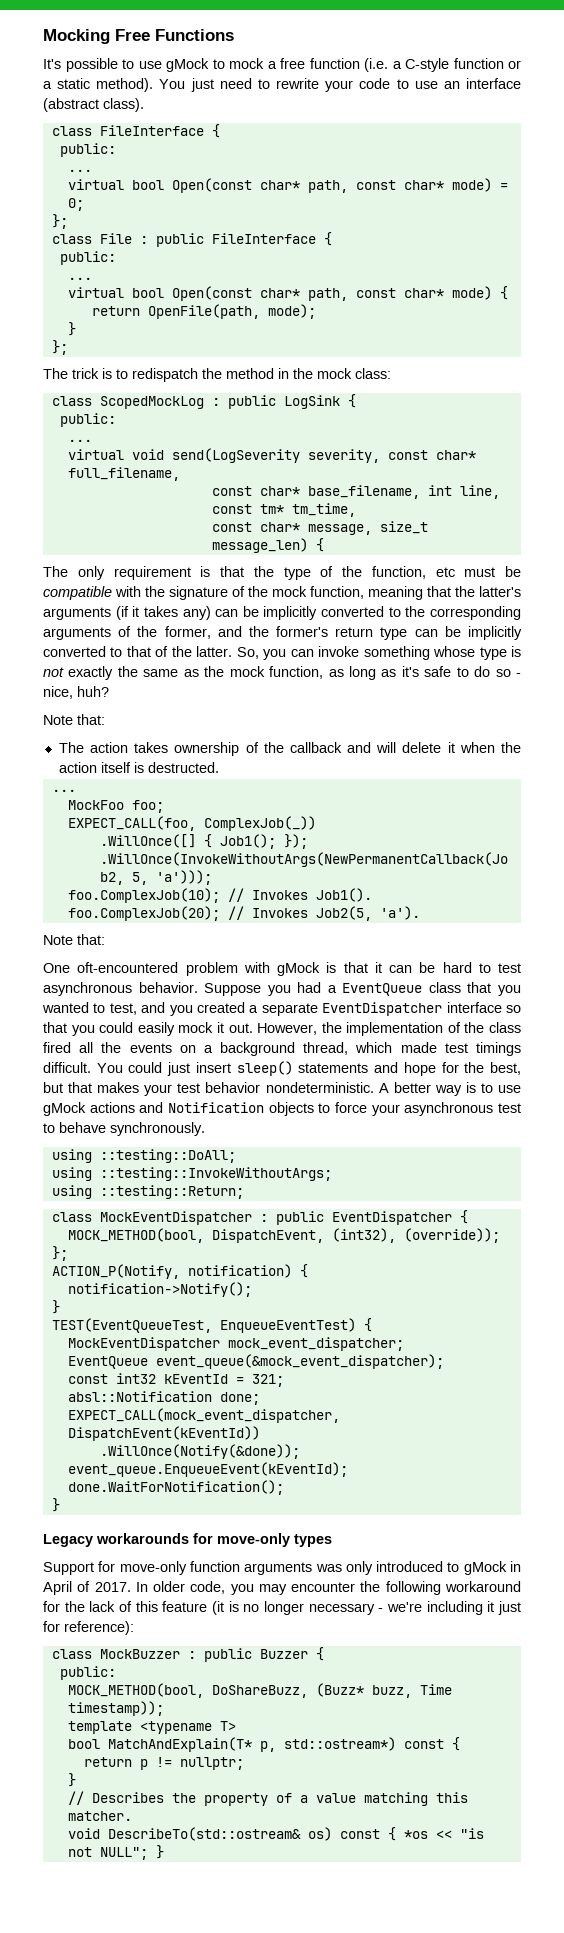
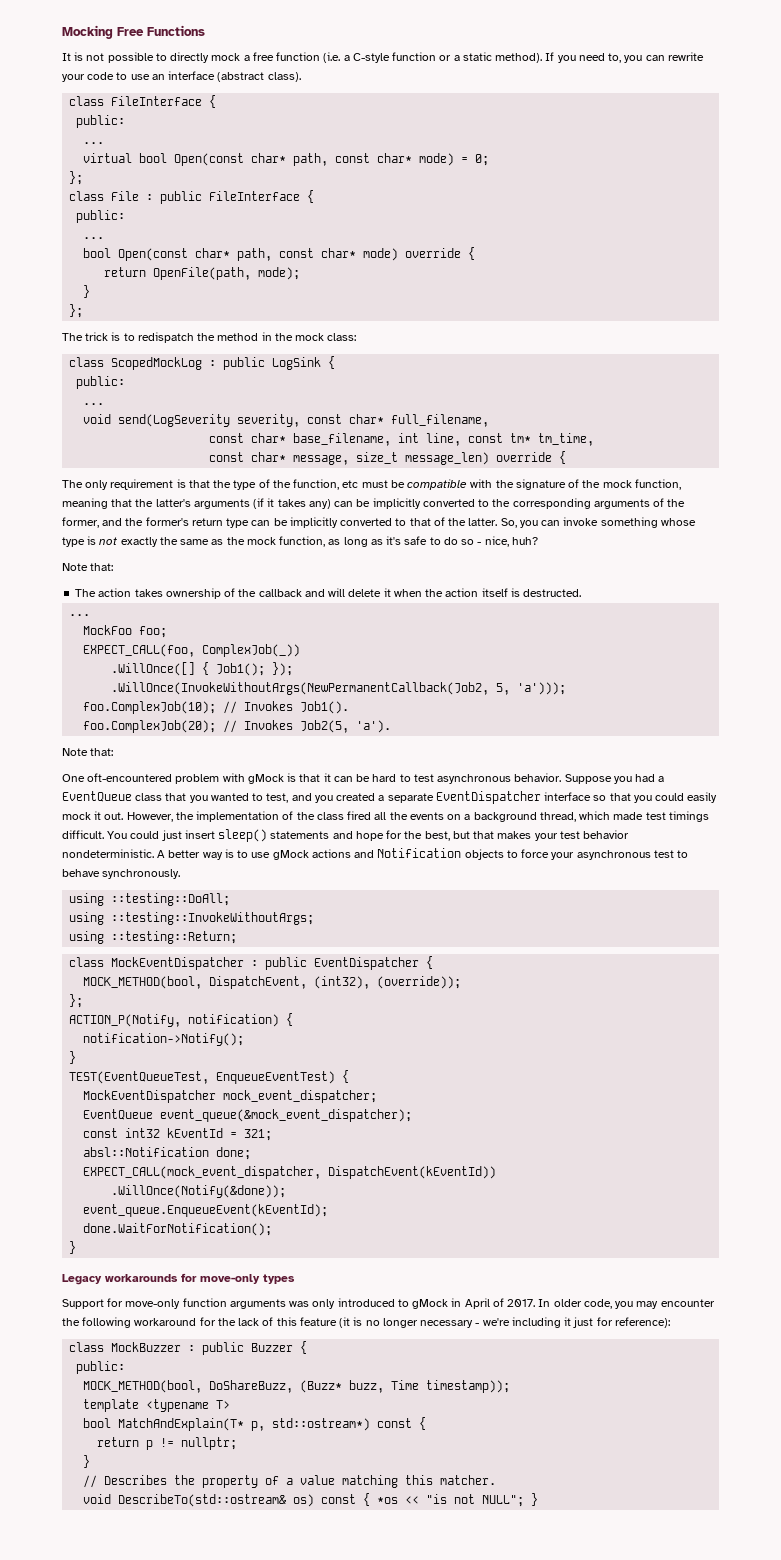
[43,58,225,72] It's possible to use gMock to -> [62,52,210,63] It is not possible to directly
[159,78,270,92] You just need to -> [545,52,665,63] If you need to, you can
[67,286,492,301] virtual bool Open(const char* path, const char* mode) -> [83,248,462,261] bool Open(const char* path, const char* mode) override
[67,449,124,460] virtual -> (105, 404) none
(308, 545) none -> [496,452,553,462] override

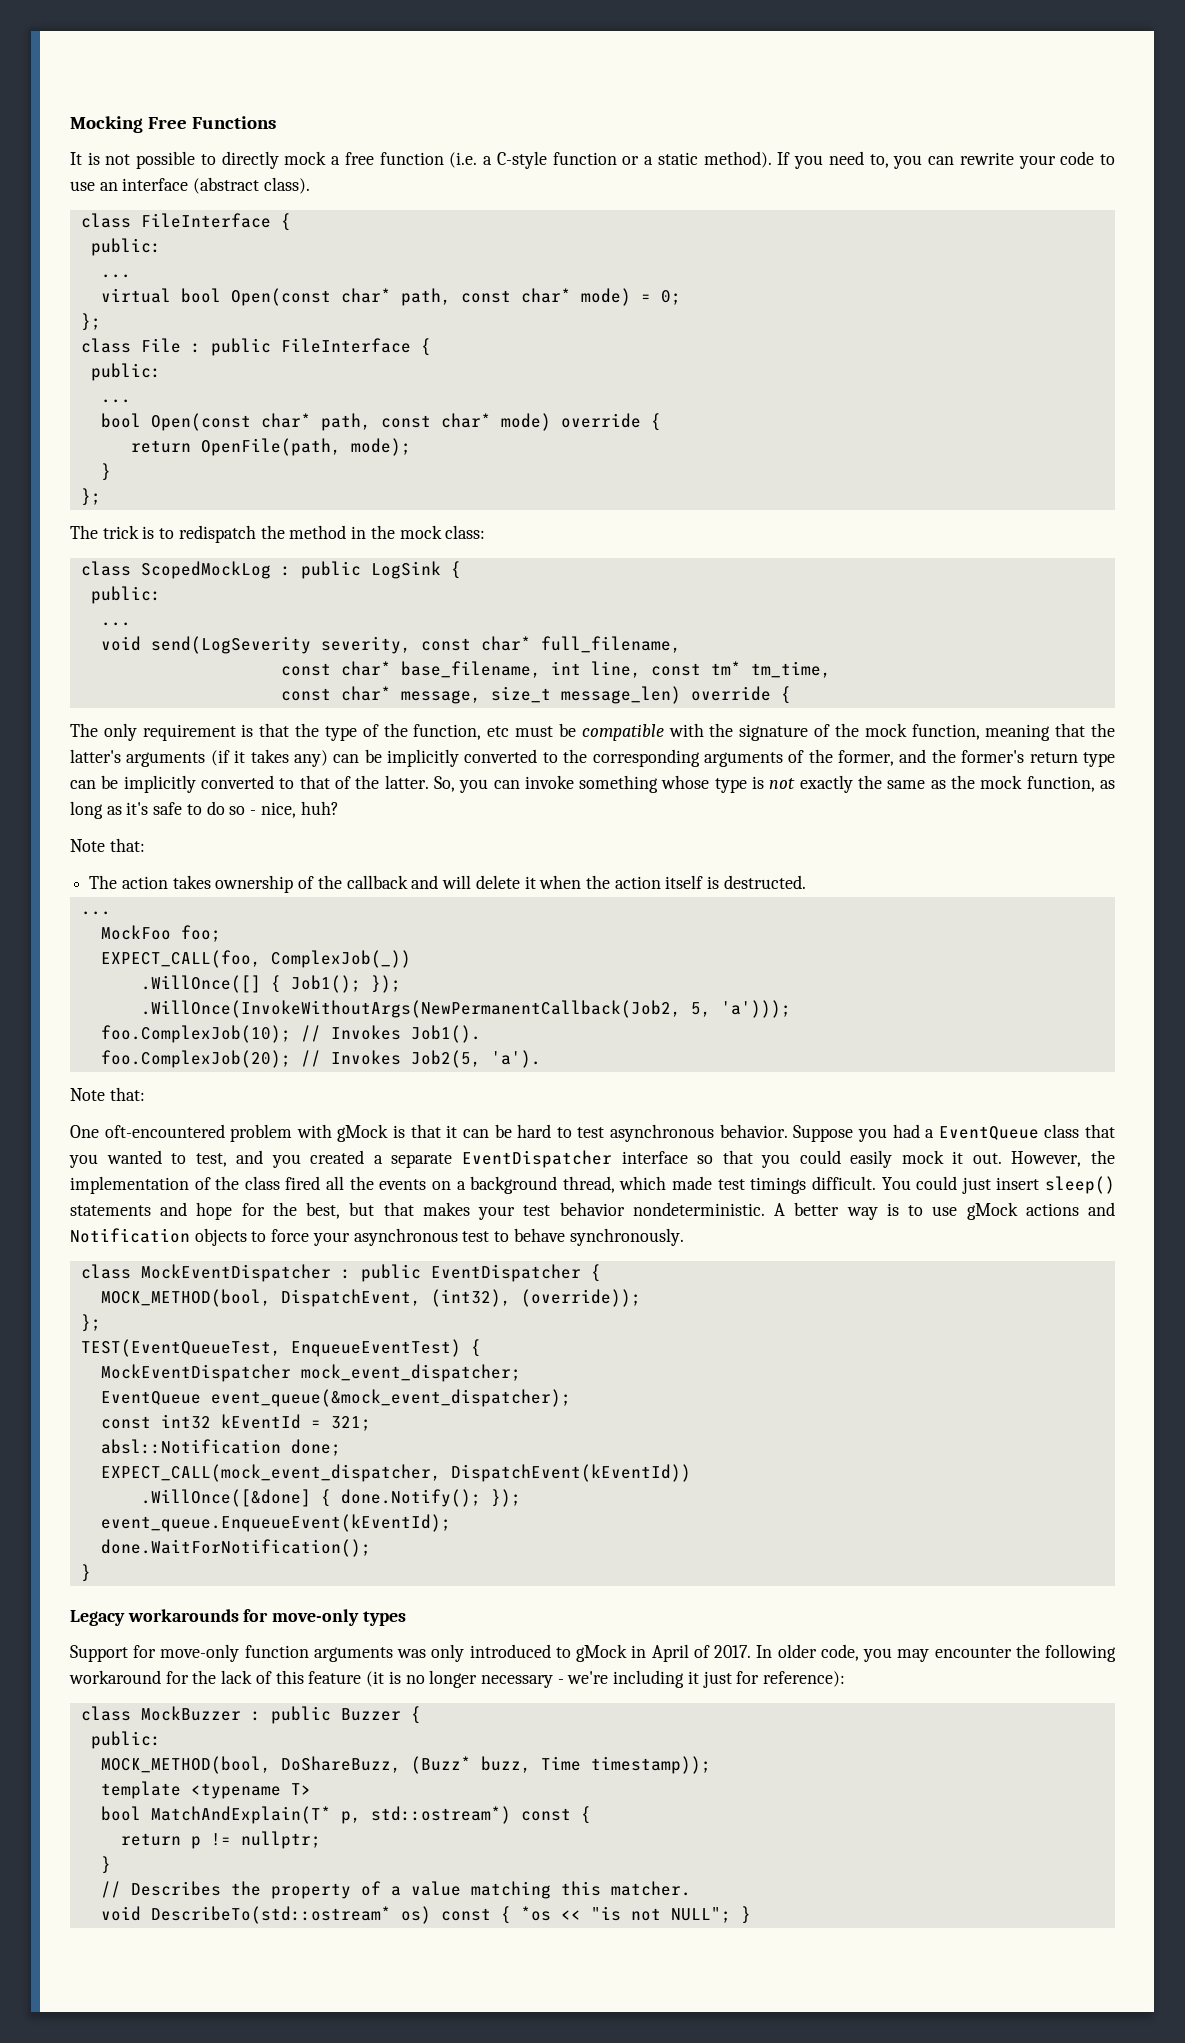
[69,893,231,906] [69,912,315,925] [69,931,238,944] // using ::testing::DoAll; // using ::testing::InvokeWithoutArgs; // using ::testing::Return; -> (684, 1237) none
[69,1013,294,1027] [83,1033,245,1046] [69,1051,77,1064] // ACTION_P(Notify, notification) { // notification->Notify(); // } -> (101, 1323) none
[111,1185,287,1198] .WillOnce(Notify(&done)); -> [140,1489,521,1507] .WillOnce([&done] { done.Notify(); });
[118,1494,287,1507] DescribeTo(std::ostream& -> [150,1906,391,1924] DescribeTo(std::ostream*

